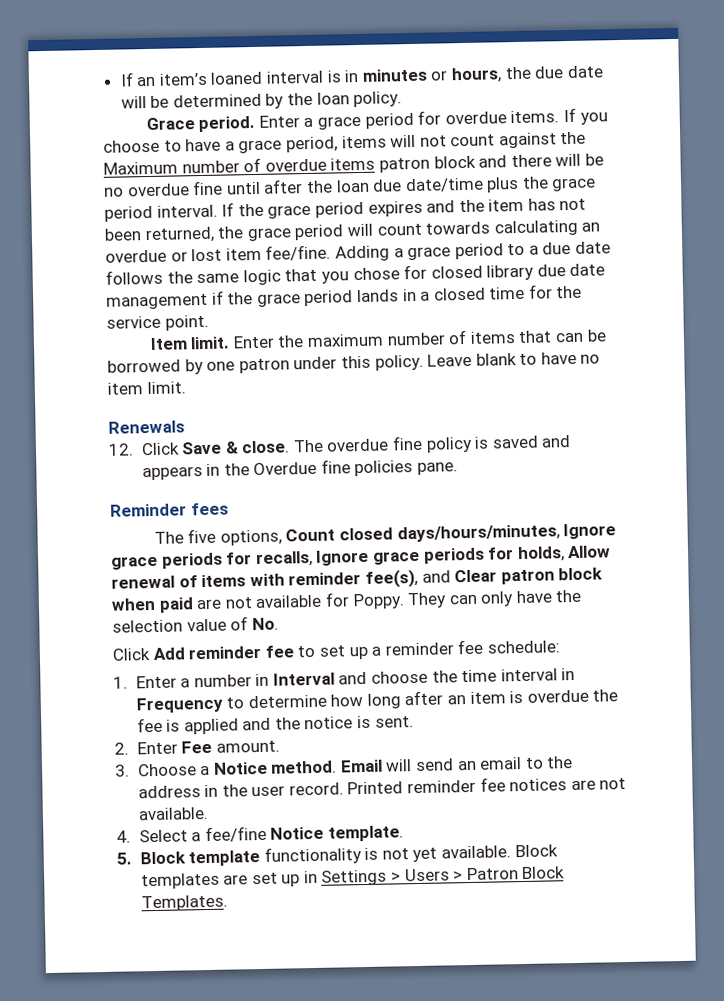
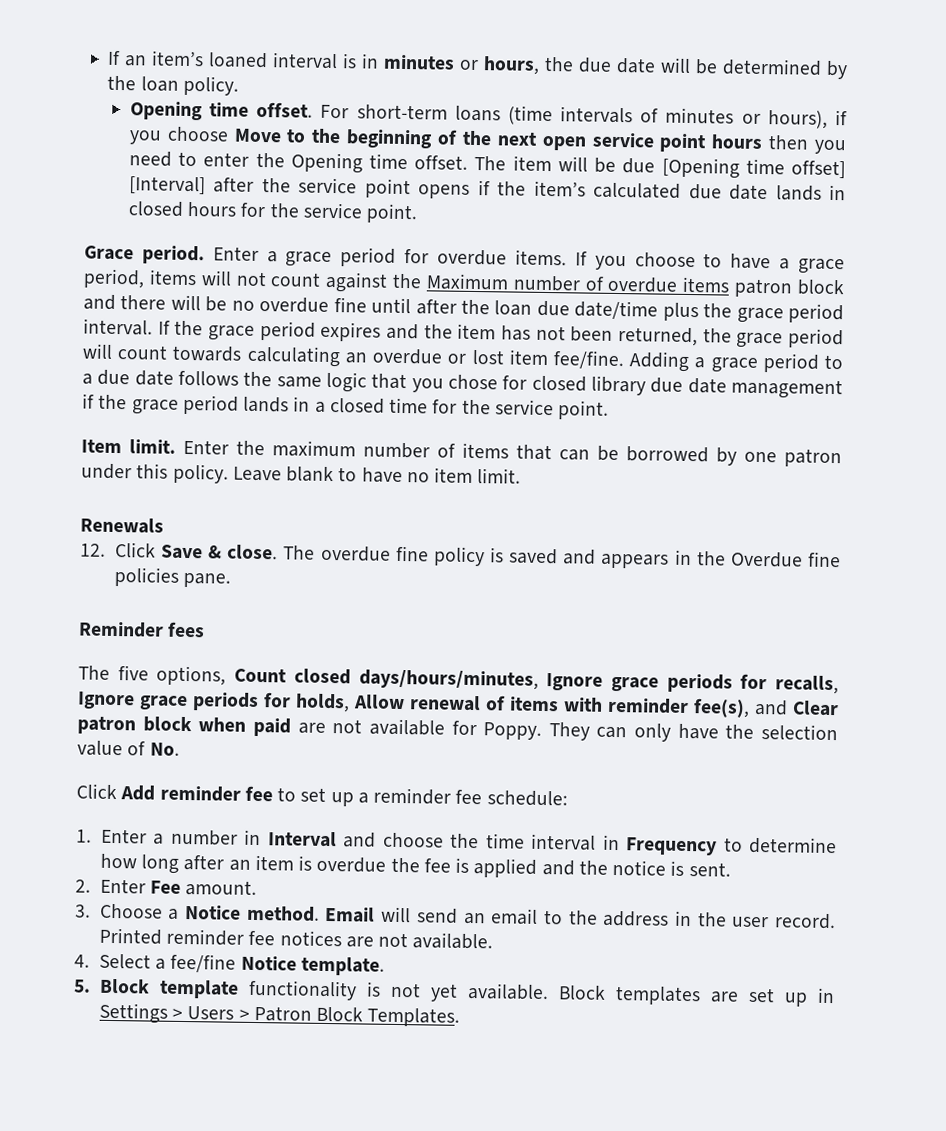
(403, 99) none -> [129,101,848,129] [128,126,846,155] [128,151,846,179] [128,176,846,201] [127,201,419,224] // Opening time offset. For short-term loans (time intervals of minutes or hours), if you choose Move to the beginning of the next open service point hours then you need to enter the Opening time offset. The item will be due [Opening time offset] [Interval] after the service point opens if the item’s calculated due date lands in closed hours for the service point.

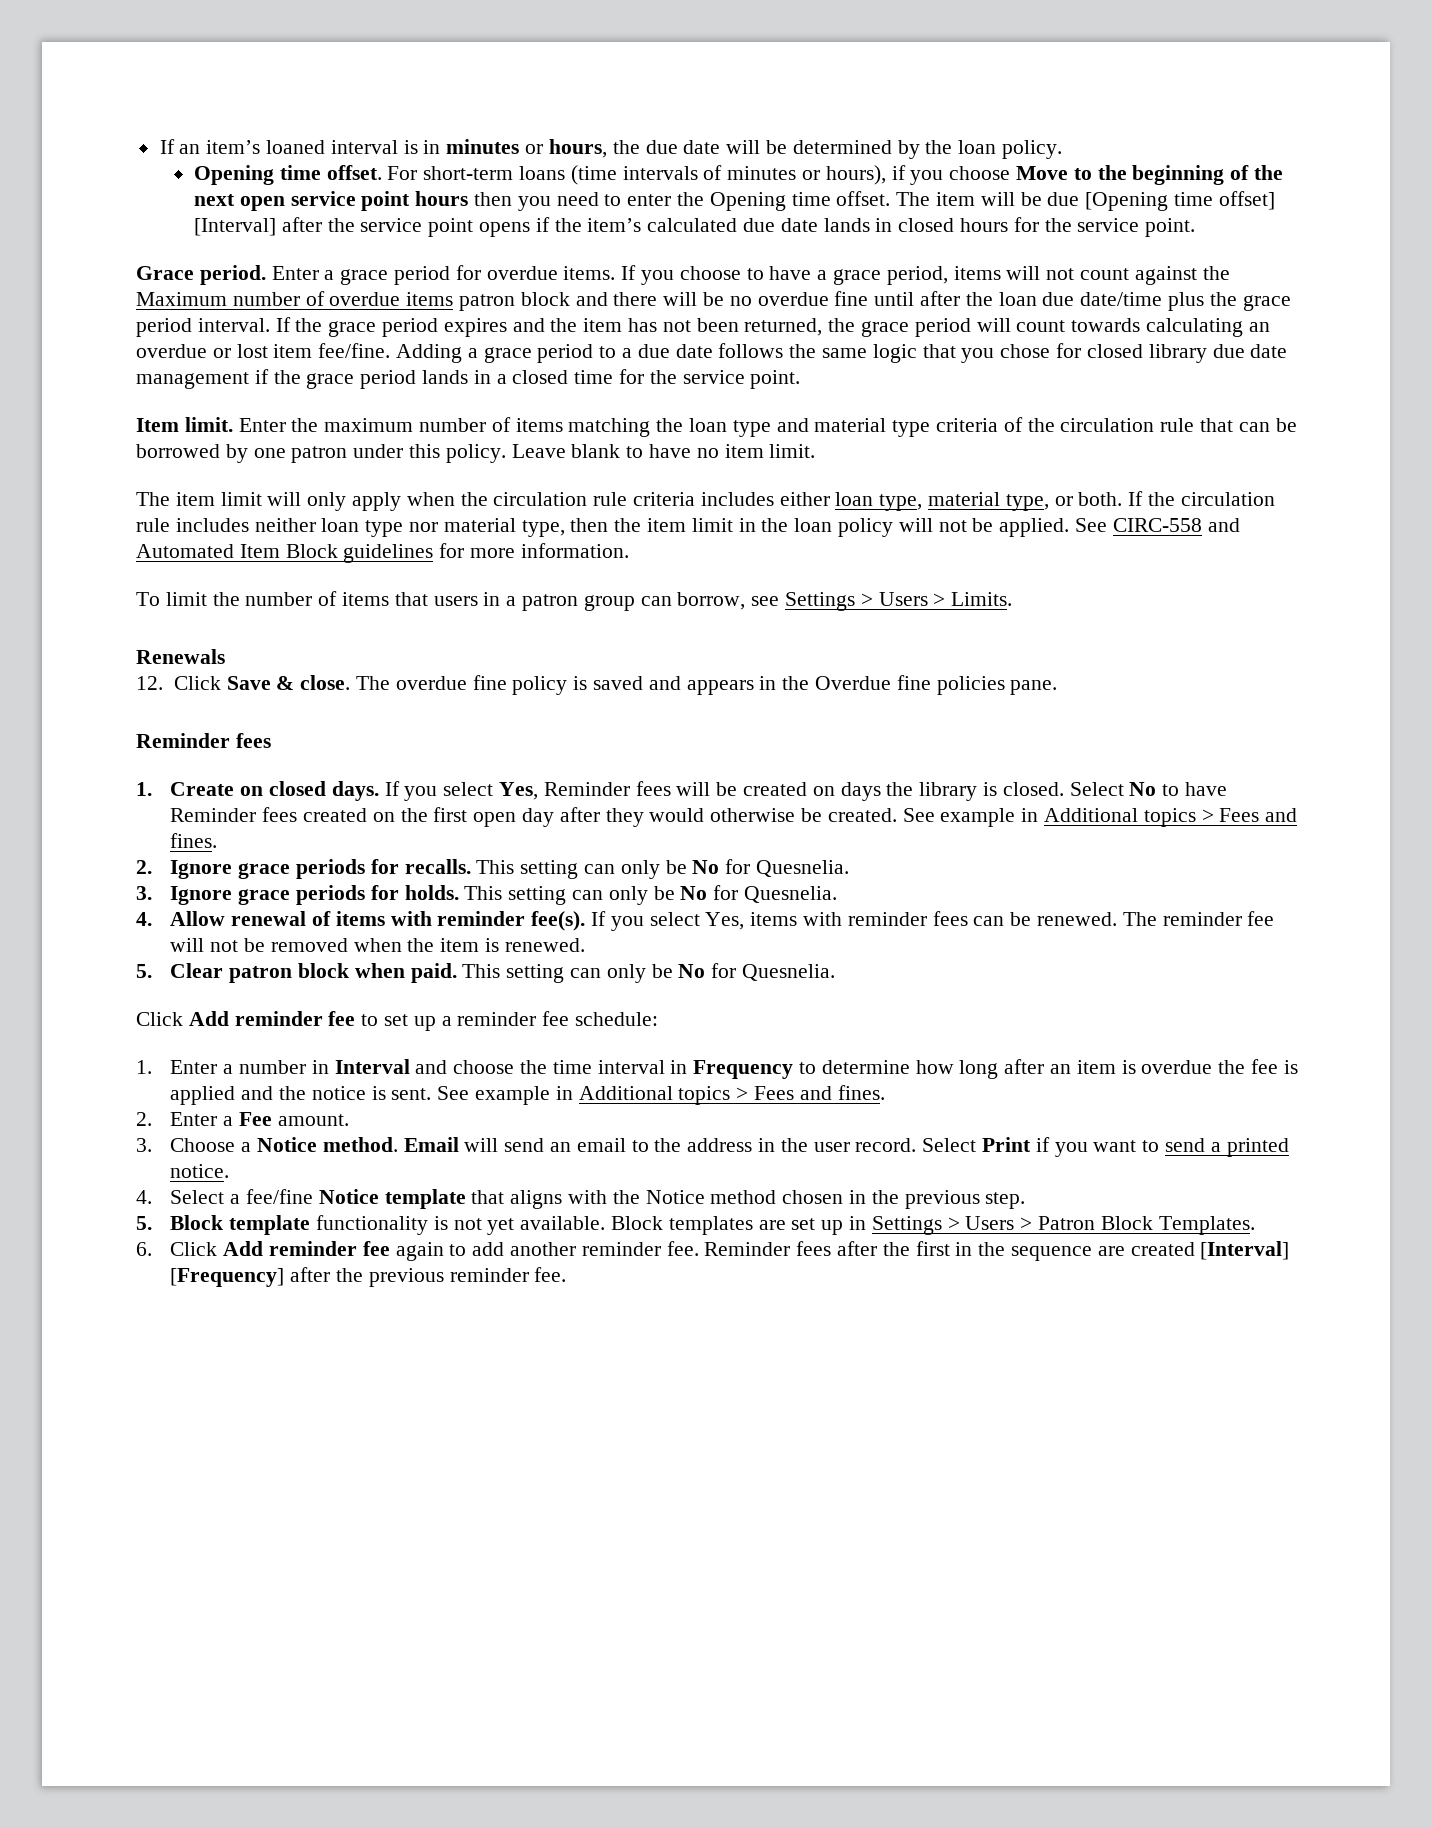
(509, 450) none -> [568,417,1195,437] matching the loan type and material type criteria of the circulation rule
(522, 476) none -> [136,491,1275,511] [136,518,1240,537] [136,543,629,563] [136,591,1013,611] // The item limit will only apply when the circulation rule criteria includes either loan type, material type, or both. If the circulation rule includes neither loan type nor material type, then the item limit in the loan policy will not be applied. See CIRC-558 and Automated Item Block guidelines for more information. // To limit the number of items that users in a patron group can borrow, see Settings > Users > Limits.
[78,665,840,695] [77,691,350,713] The five options, Count closed days/hours/minutes, Ignore grace periods for recalls, Ignore grace periods for holds, -> [136,781,1228,801] [170,807,1298,827] [170,833,218,848] [136,859,849,879] [136,885,837,905] [136,912,152,926] 1. Create on closed days. If you select Yes, Reminder fees will be created on days the library is closed. Select No to have Reminder fees created on the first open day after they would otherwise be created. See example in Additional topics > Fees and fines. // 2. Ignore grace periods for recalls. This setting can only be No for Quesnelia. // 3. Ignore grace periods for holds. This setting can only be No for Quesnelia. // 4.
[693,698,839,718] [77,716,838,742] [77,740,180,757] fee(s), and Clear patron block when paid are not available for Poppy. They can only have the selection value of No. -> [531,911,1275,931] [170,938,585,952] [136,963,835,983] fee(s). If you select Yes, items with reminder fees can be renewed. The reminder fee will not be removed when the item is renewed. // 5. Clear patron block when paid. This setting can only be No for Quesnelia.
(731, 869) none -> [437,1085,885,1105] See example in Additional topics > Fees and fines.
(146, 886) none -> [223,1116,234,1126] a
[98,927,494,950] Printed reminder fee notices are not available. -> [922,1137,1289,1157] [170,1164,230,1178] Select Print if you want to send a printed notice.
[300,956,385,976] template. -> [384,1189,1026,1209] template that aligns with the Notice method chosen in the previous step.
(461, 1017) none -> [136,1241,1290,1261] [170,1267,567,1287] // 6. Click Add reminder fee again to add another reminder fee. Reminder fees after the first in the sequence are created [Interval] [Frequency] after the previous reminder fee.

